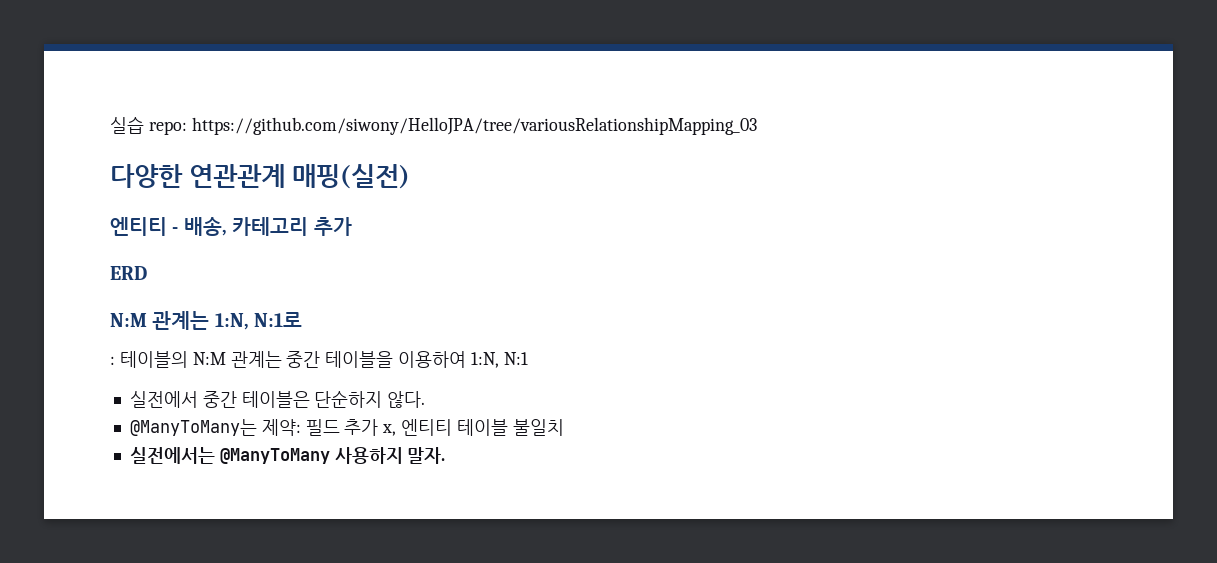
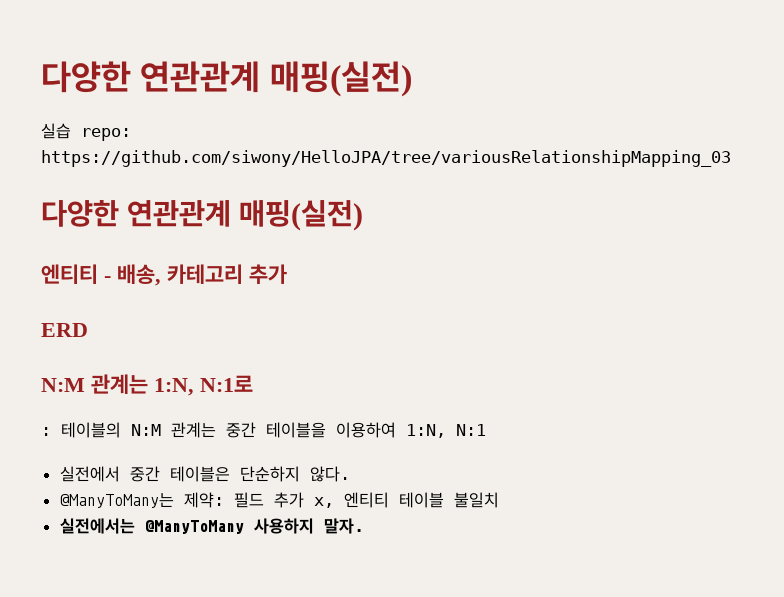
(110, 125) none -> [41,61,412,97] 다양한 연관관계 매핑(실전) //

